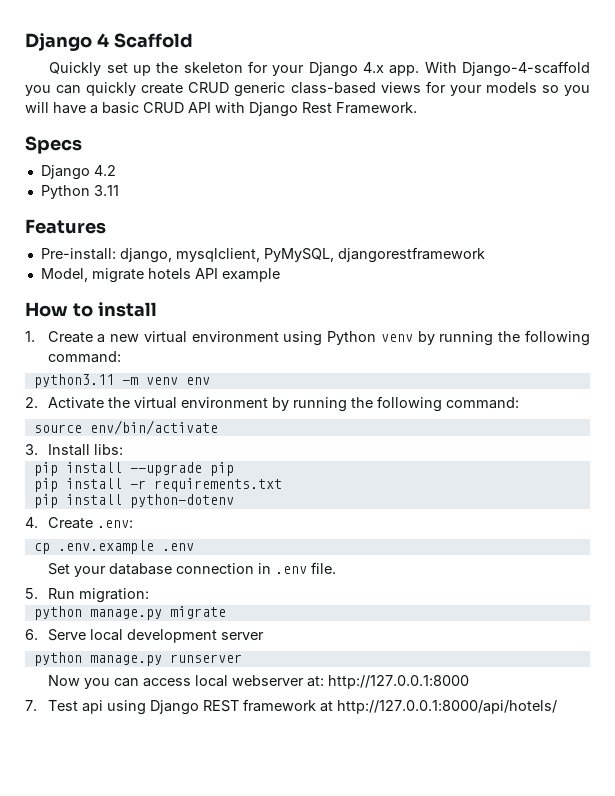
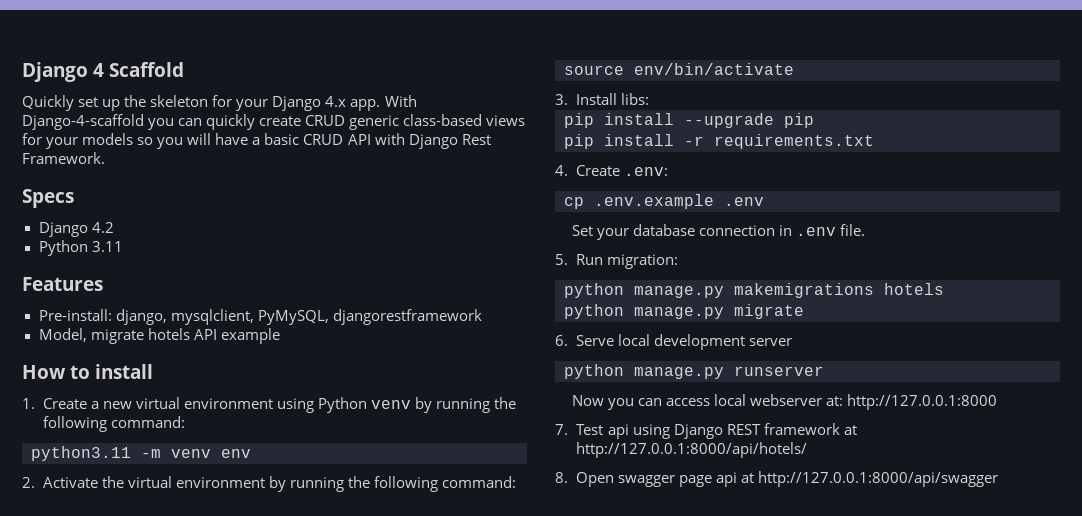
[33,494,234,508] // pip install python-dotenv -> (874, 141) none
(149, 595) none -> [564,283,944,298] // python manage.py makemigrations hotels
(557, 707) none -> [555,471,998,487] // 8. Open swagger page api at http://127.0.0.1:8000/api/swagger

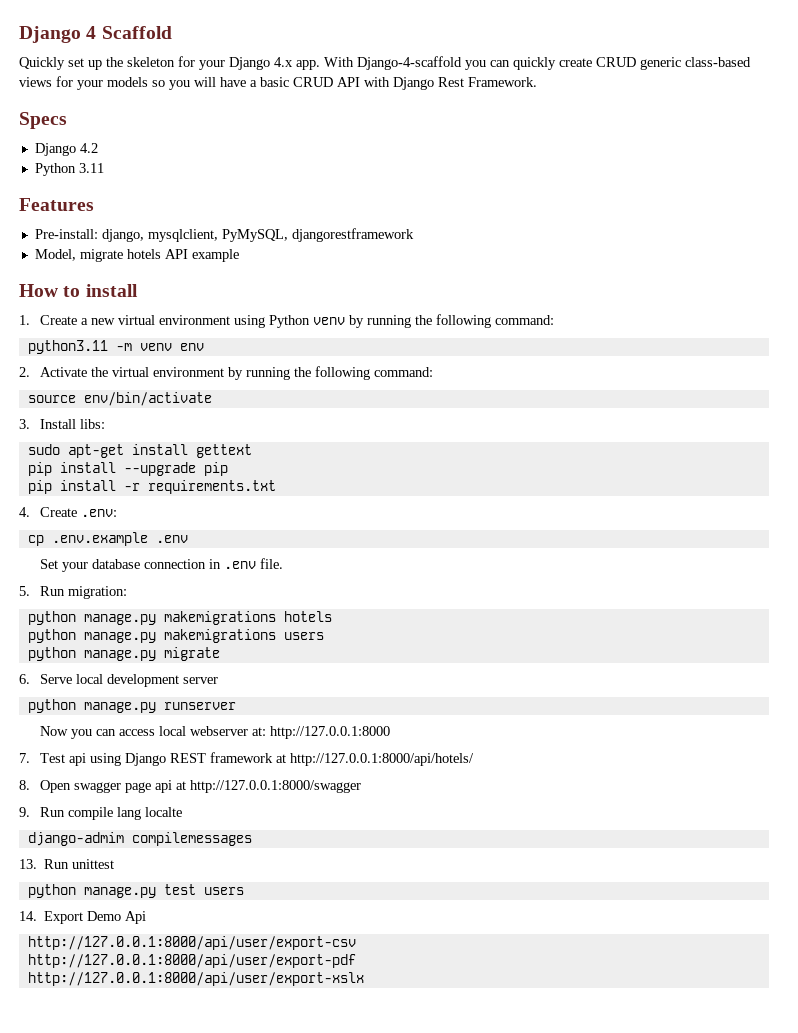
(649, 99) none -> [27,444,252,458] // sudo apt-get install gettext
(944, 289) none -> [27,629,324,643] // python manage.py makemigrations users
[757,471,998,487] http://127.0.0.1:8000/api/swagger -> [189,780,361,793] [19,807,182,820] [27,832,252,846] [19,859,115,869] [27,884,244,898] [19,911,147,924] [27,936,356,950] [27,954,356,968] [27,972,364,986] http://127.0.0.1:8000/swagger // 9. Run compile lang localte // django-admim compilemessages // 13. Run unittest // python manage.py test users // 14. Export Demo Api // http://127.0.0.1:8000/api/user/export-csv // http://127.0.0.1:8000/api/user/export-pdf // http://127.0.0.1:8000/api/user/export-xslx

